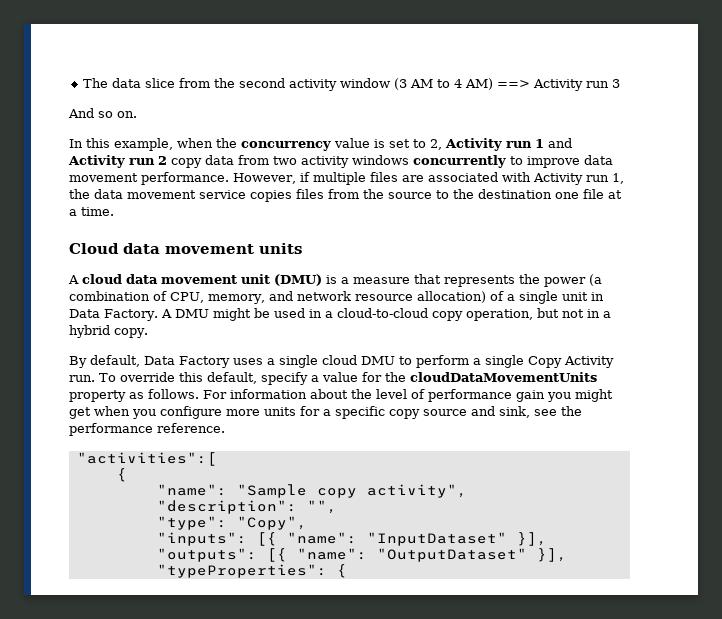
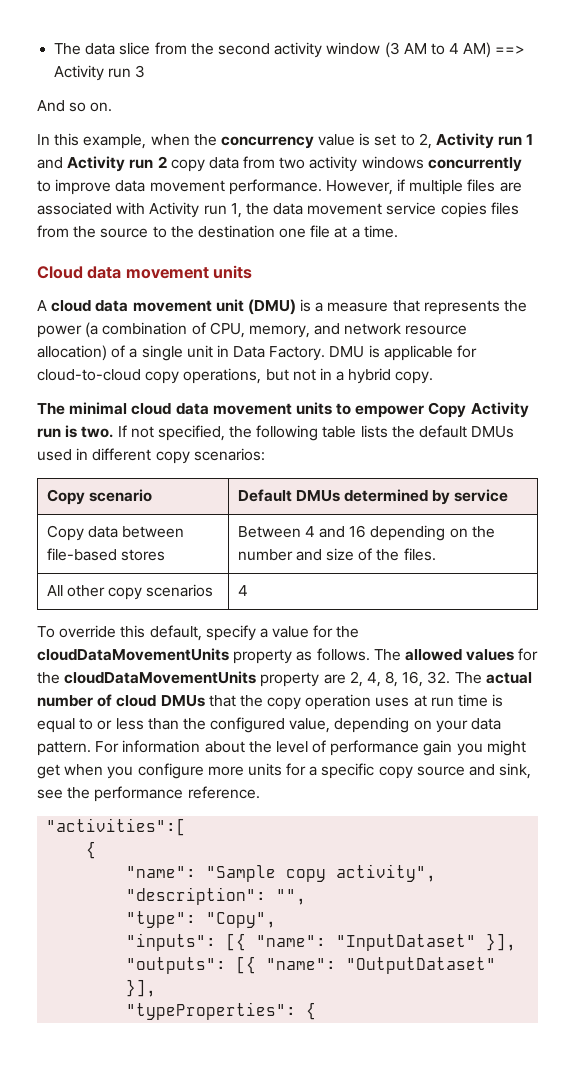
[160,308,333,321] A DMU might be used in a -> [329,345,478,361] DMU is applicable for
[465,309,533,321] operation, -> [183,368,262,384] operations,
[69,355,614,368] [69,375,95,382] By default, Data Factory uses a single cloud DMU to perform a single Copy Activity run. -> [37,402,529,418] [37,425,515,441] [37,448,265,464] [46,489,152,505] [237,489,509,505] [46,525,185,541] [46,548,165,561] [237,525,495,541] [237,548,436,561] [46,584,214,600] [237,585,248,596] The minimal cloud data movement units to empower Copy Activity run is two. If not specified, the following table lists the default DMUs used in different copy scenarios: // Copy scenario | Default DMUs determined by service // Copy data between file-based stores | Between 4 and 16 depending on the number and size of the files. // All other copy scenarios | 4 //
(199, 394) none -> [373,648,539,661] [37,671,532,687] [37,694,504,710] [37,717,502,733] [37,741,91,756] The allowed values for the cloudDataMovementUnits property are 2, 4, 8, 16, 32. The actual number of cloud DMUs that the copy operation uses at run time is equal to or less than the configured value, depending on your data pattern.

